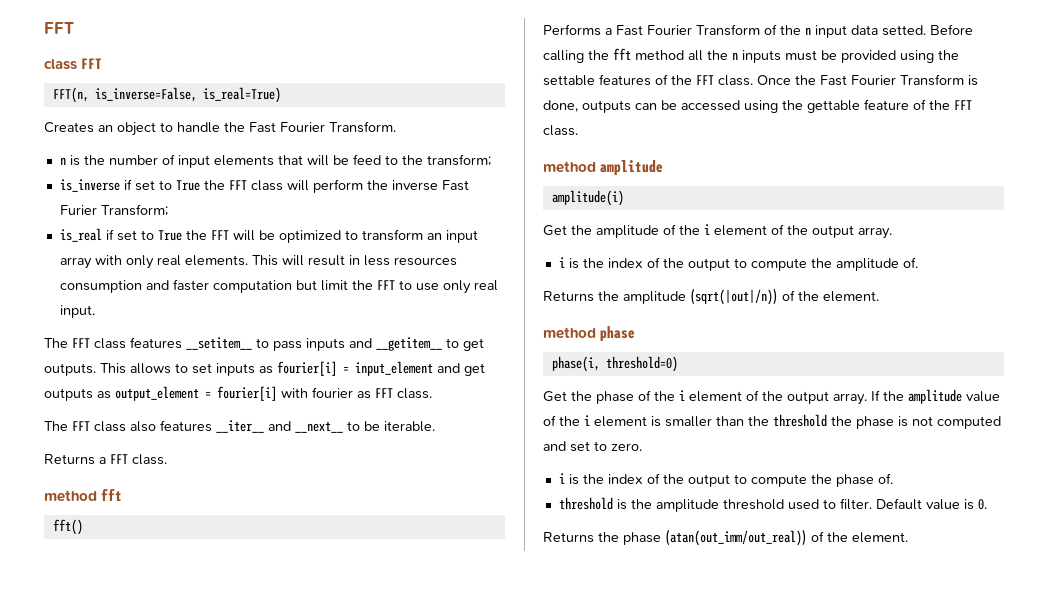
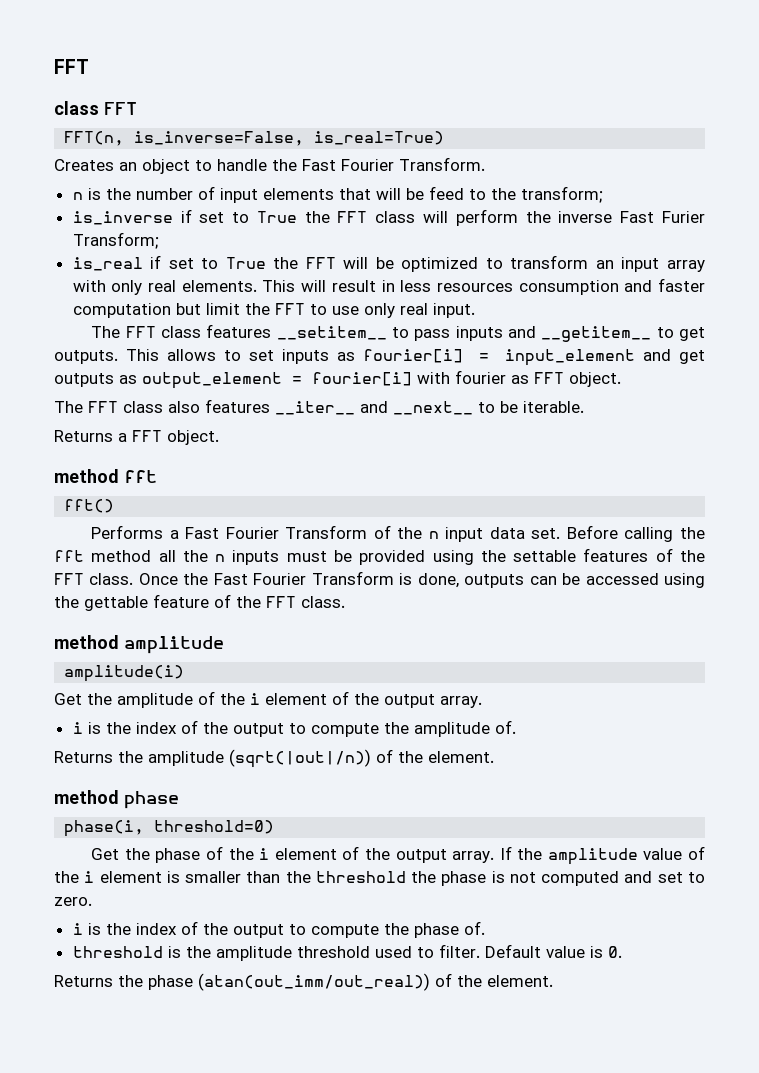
[397,388,432,399] class. -> [569,372,621,387] object.
[132,454,167,465] class. -> [167,430,219,445] object.
[882,25,926,36] setted. -> [531,528,561,539] set.

